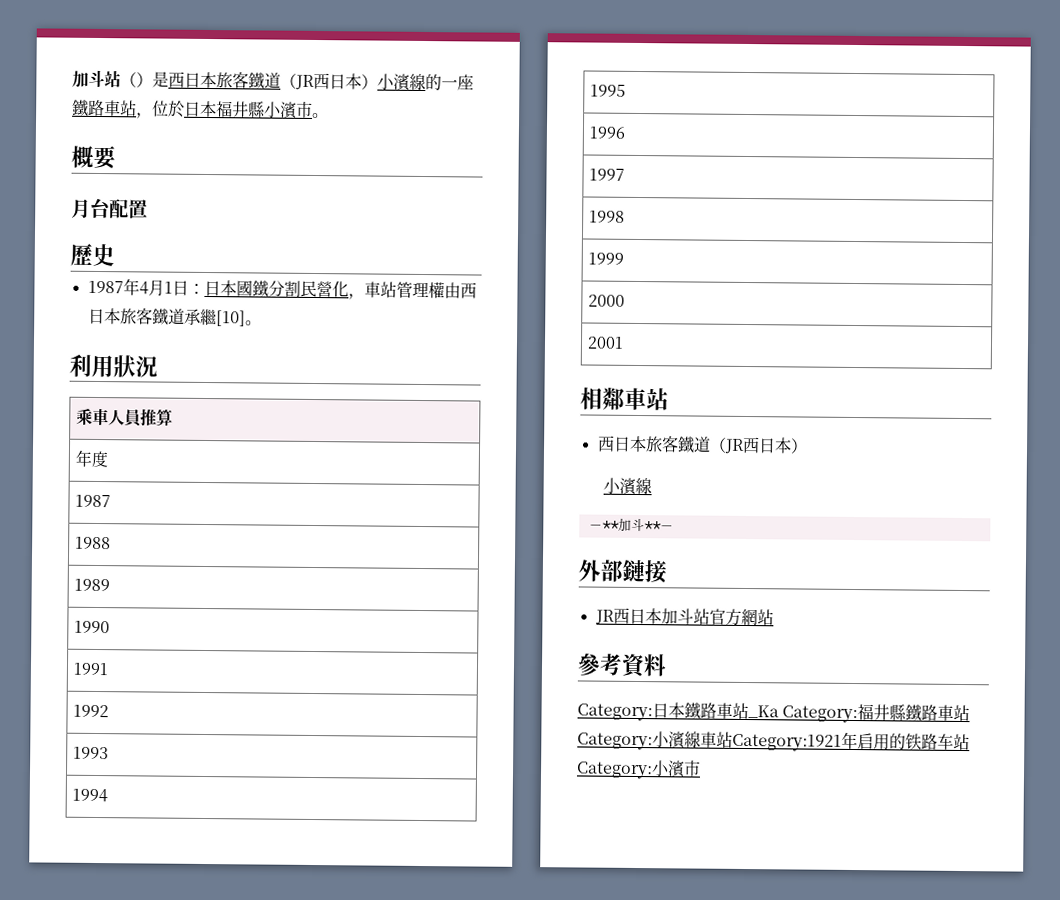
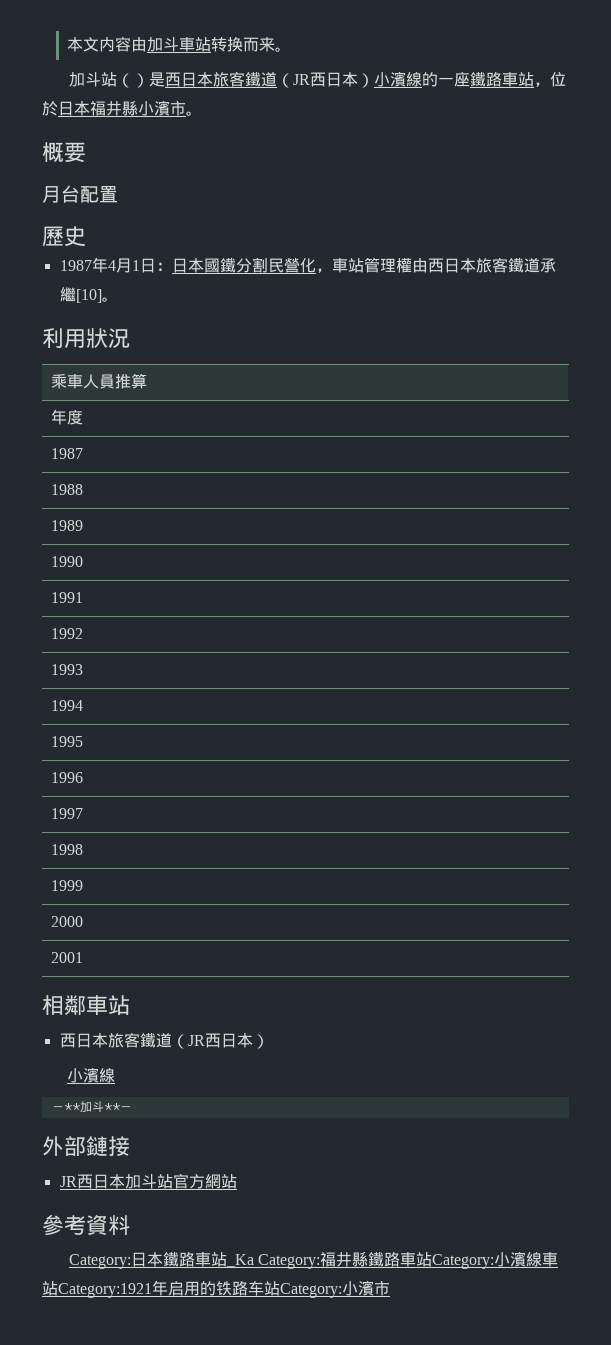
(72, 78) none -> [67,36,292,52] 本文内容由加斗車站转换而来。 //

